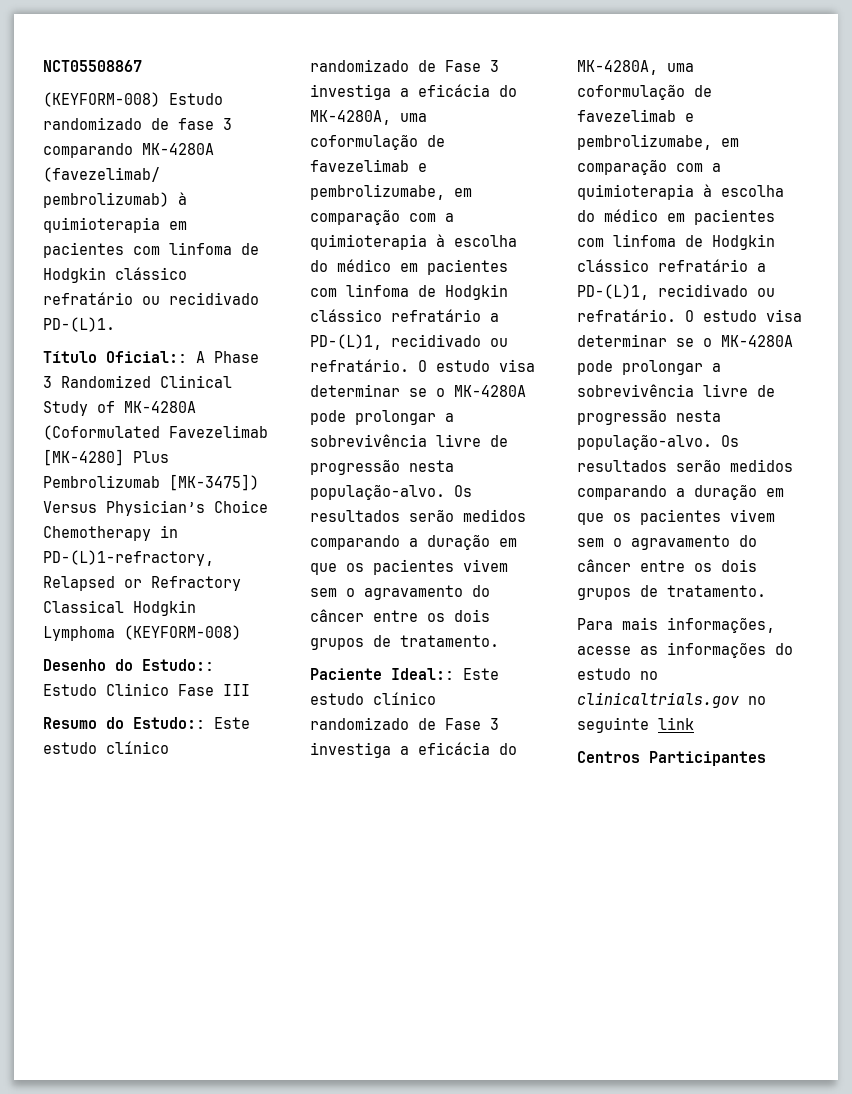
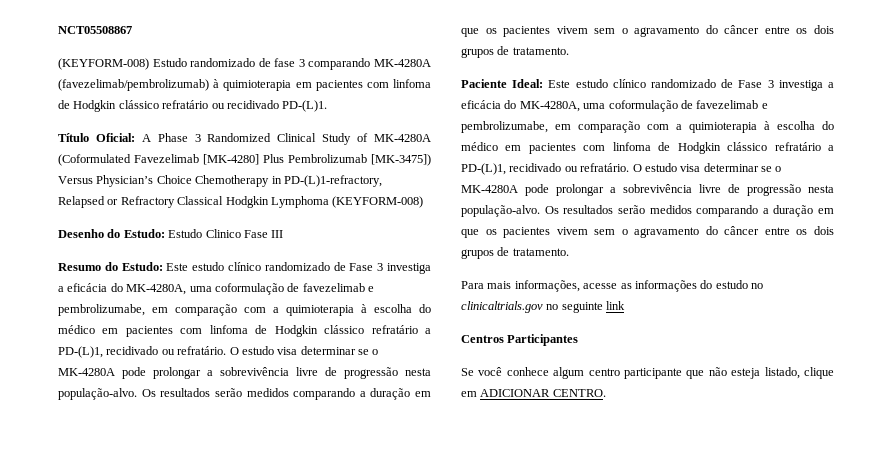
[106,351,187,363] Oficial:: -> [95,133,135,142] Oficial:
[142,659,214,671] Estudo:: -> [123,229,165,238] Estudo:
[133,717,205,729] Estudo:: -> [121,262,163,271] Estudo:
[391,668,454,680] Ideal:: -> [512,79,544,88] Ideal:
(766, 758) none -> [461,367,834,379] [461,389,606,397] // Se você conhece algum centro participante que não esteja listado, clique em ADICIONAR CENTRO.

